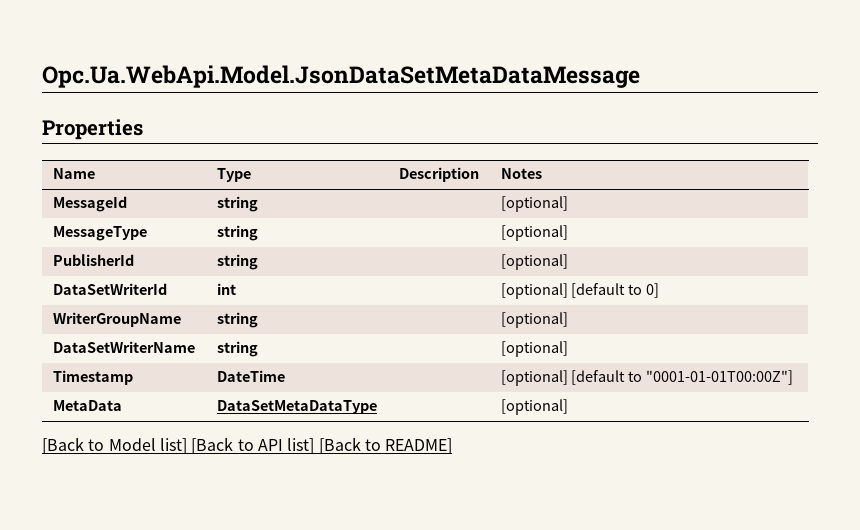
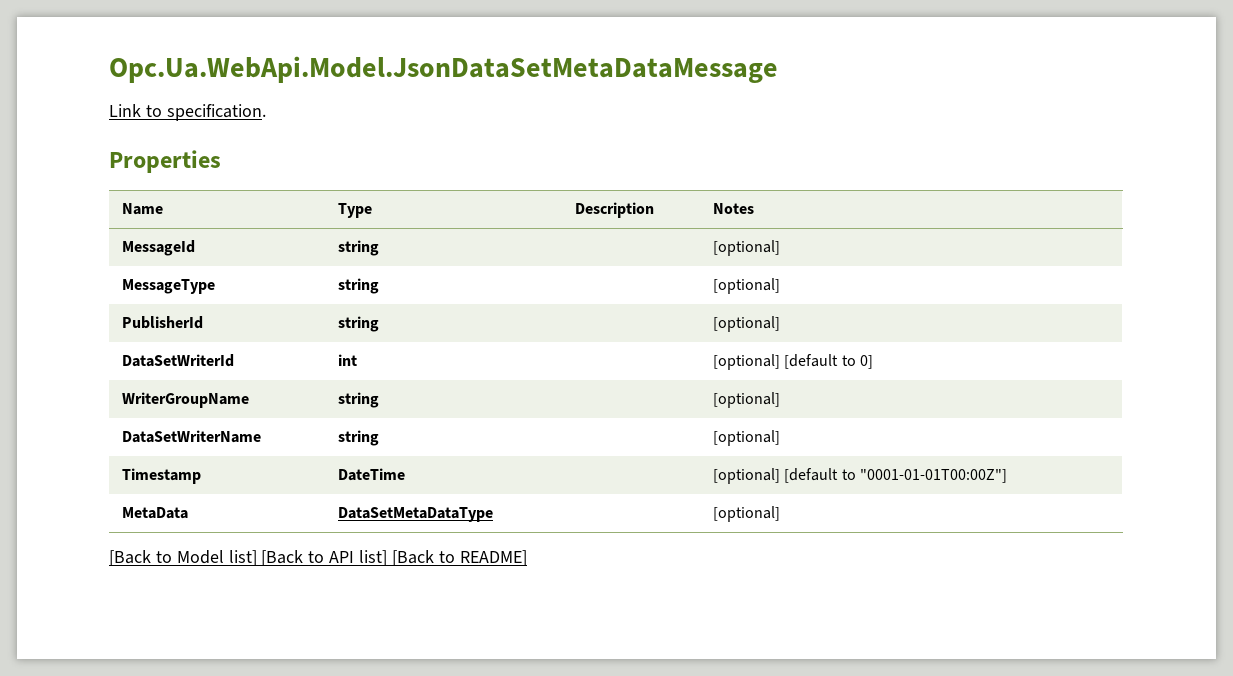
(640, 76) none -> [109,104,266,121] // Link to specification.

